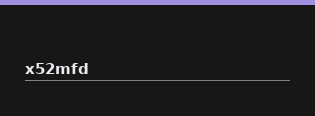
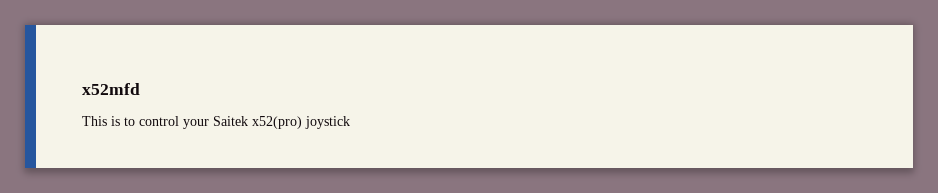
(89, 68) none -> [82,116,350,129] // This is to control your Saitek x52(pro) joystick

